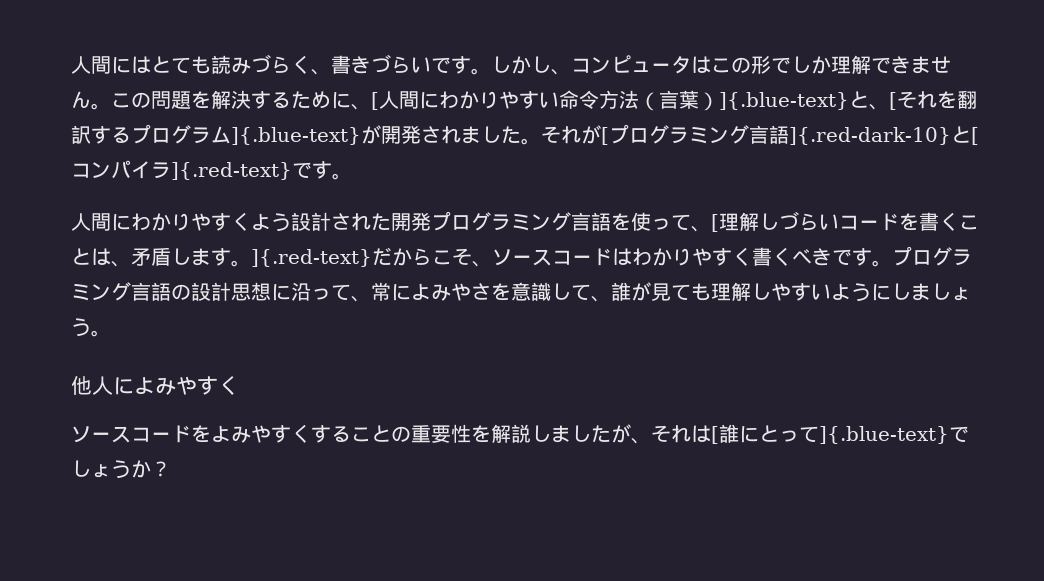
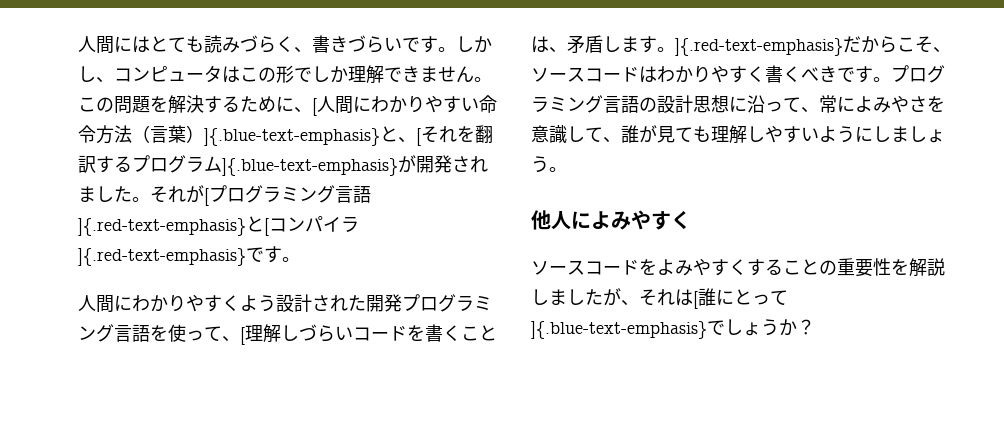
[719,92,849,110] ]{.blue-text} -> [204,128,380,146] ]{.blue-text-emphasis}
[231,127,361,145] ]{.blue-text} -> [222,158,398,176] ]{.blue-text-emphasis}
[789,127,951,145] ]{.red-dark-10} -> [78,218,246,236] ]{.red-text-emphasis}
[171,162,292,180] ]{.red-text} -> [78,248,246,266] ]{.red-text-emphasis}
[251,249,372,267] ]{.red-text} -> [675,38,843,56] ]{.red-text-emphasis}
[819,426,949,444] ]{.blue-text} -> [531,321,707,339] ]{.blue-text-emphasis}

